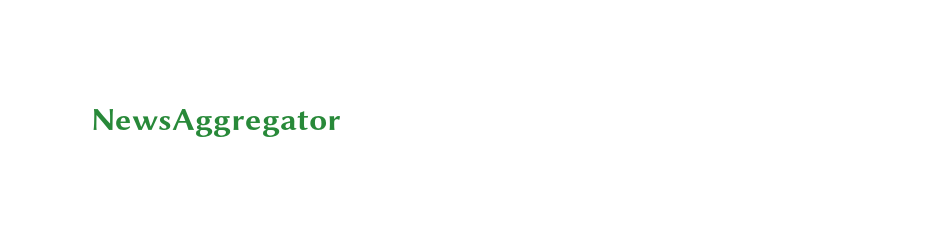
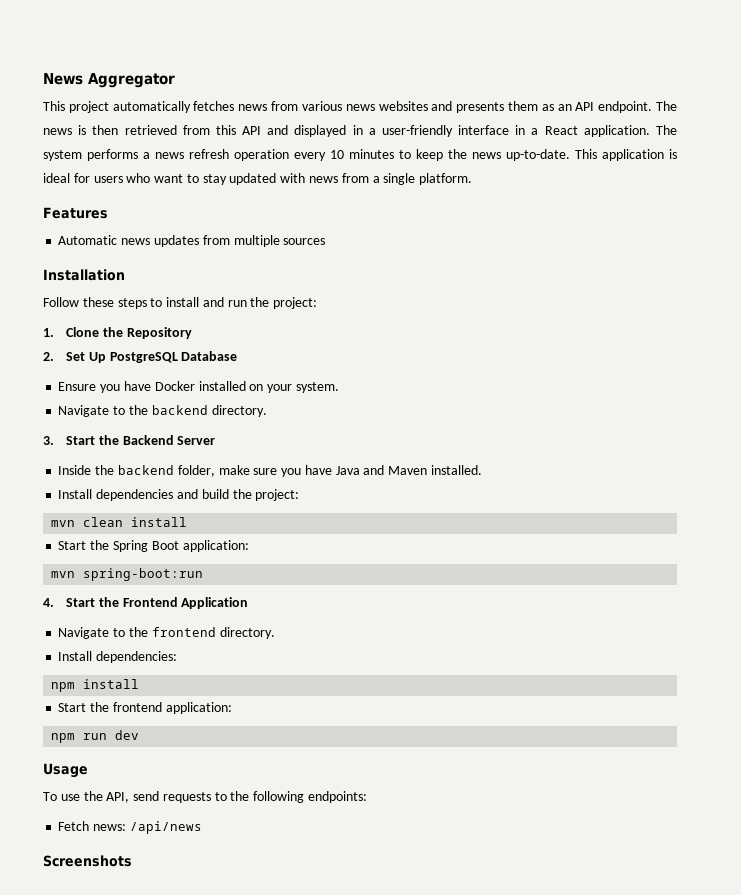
[91,109,341,137] NewsAggregator -> [43,73,175,88] [43,101,677,113] [43,125,677,137] [43,149,677,161] [43,173,473,185] [43,207,108,219] [58,235,326,247] [43,269,125,281] [43,297,318,309] [43,327,192,339] [43,351,238,363] [58,381,339,393] [58,405,267,417] [43,435,216,445] [58,465,482,477] [58,489,300,501] [51,517,188,527] [58,540,249,552] [51,568,204,581] [43,597,249,609] [58,627,275,639] [58,651,178,663] [51,679,140,692] [58,702,232,714] [51,730,140,743] [43,763,88,778] [43,791,368,803] [58,821,202,834] [43,855,132,867] News Aggregator // This project automatically fetches news from various news websites and presents them as an API endpoint. The news is then retrieved from this API and displayed in a user-friendly interface in a React application. The system performs a news refresh operation every 10 minutes to keep the news up-to-date. This application is ideal for users who want to stay updated with news from a single platform. // Features // Automatic news updates from multiple sources // Installation // Follow these steps to install and run the project: // 1. Clone the Repository // 2. Set Up PostgreSQL Database // Ensure you have Docker installed on your system. // Navigate to the backend directory. // 3. Start the Backend Server // Inside the backend folder, make sure you have Java and Maven installed. // Install dependencies and build the project: // mvn clean install // Start the Spring Boot application: // mvn spring-boot:run // 4. Start the Frontend Application // Navigate to the frontend directory. // Install dependencies: // npm install // Start the frontend application: // npm run dev // Usage // To use the API, send requests to the following endpoints: // Fetch news: /api/news // Screenshots

